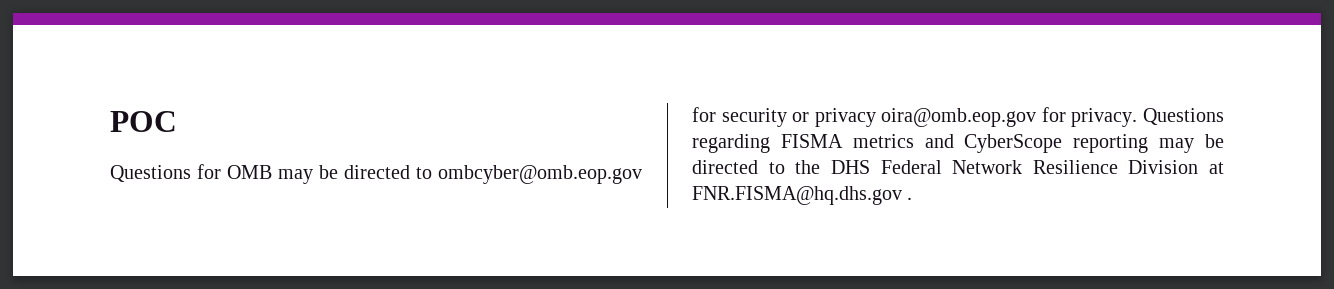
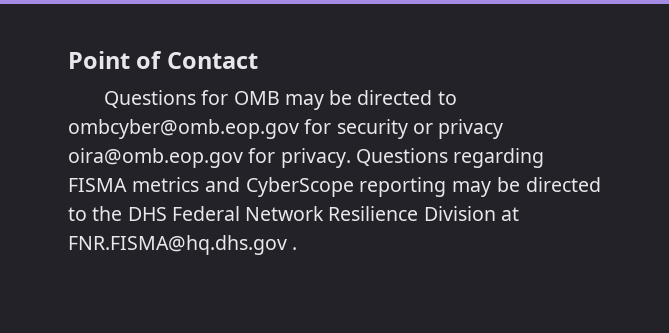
[110,111,177,132] POC -> [68,51,258,69] Point of Contact

